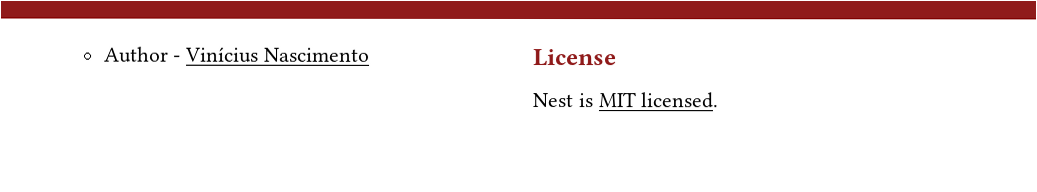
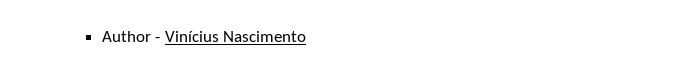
[533,49,617,67] [532,92,720,109] // License // Nest is MIT licensed. -> (307, 36) none

